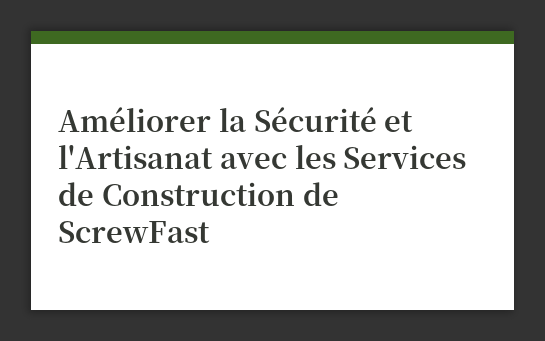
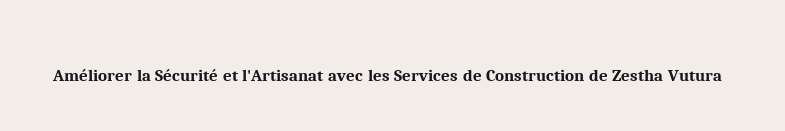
[58,221,210,243] ScrewFast -> [612,69,723,81] Zestha Vutura

